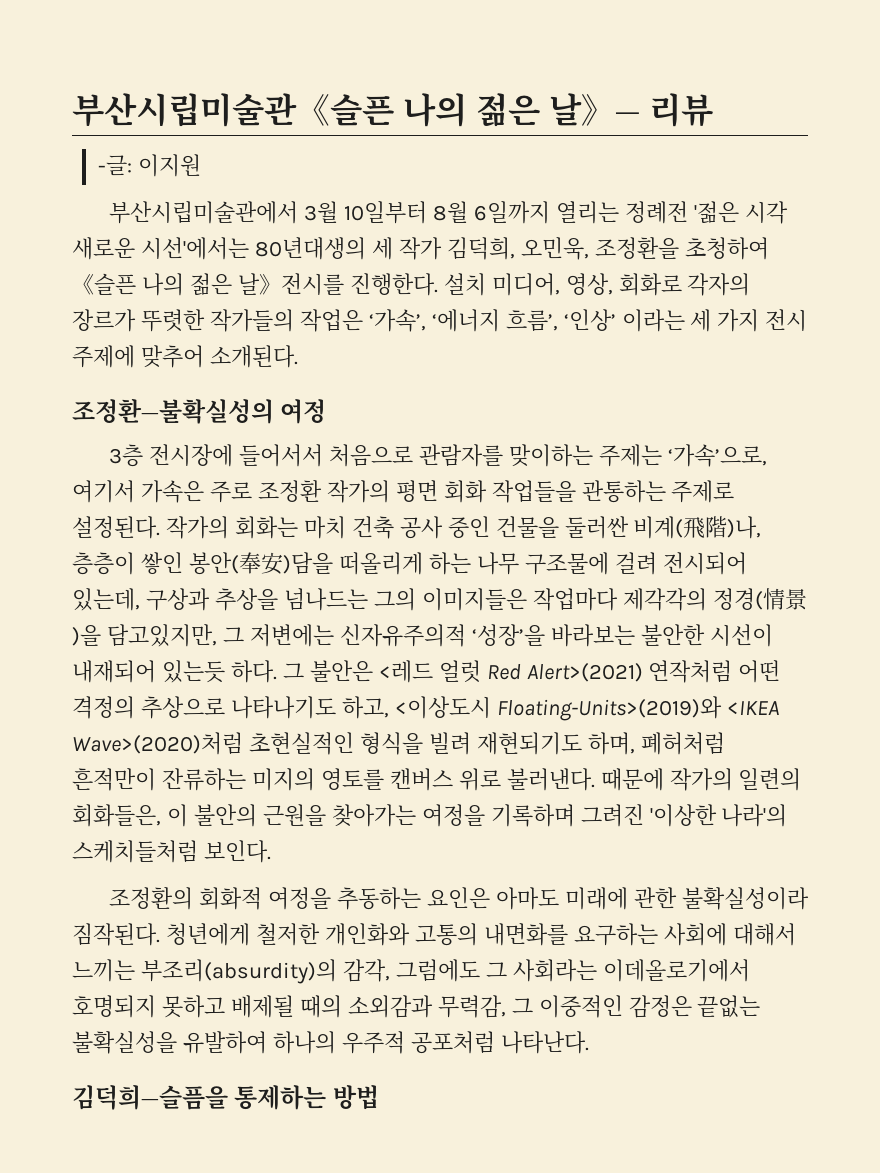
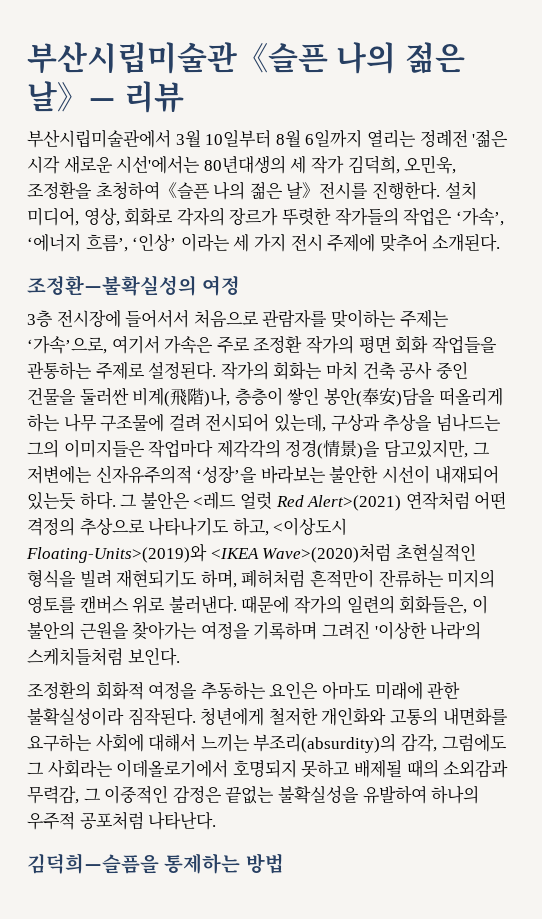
[97,154,201,177] // -글: 이지원 -> (185, 97) none

